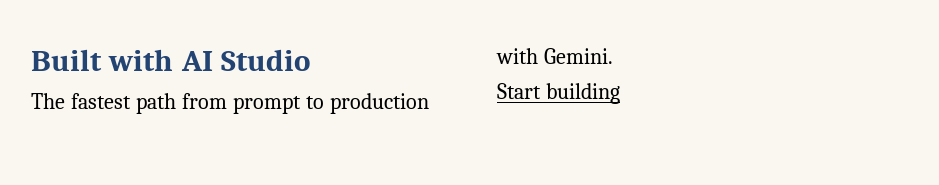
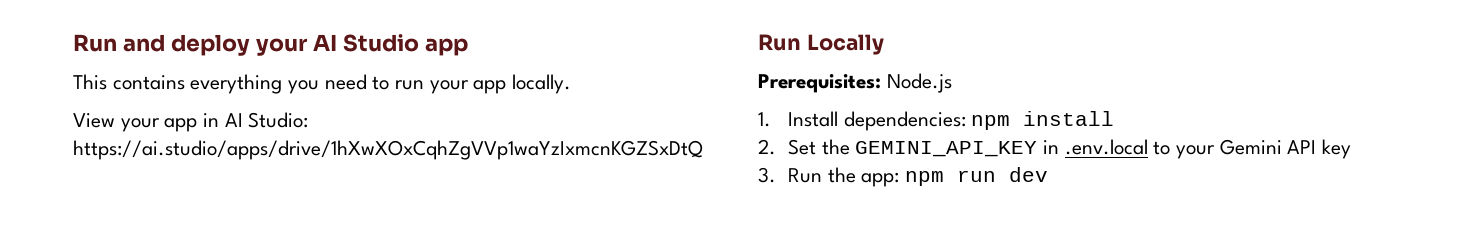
[31,49,311,71] [31,93,429,114] [496,48,613,64] [497,83,620,104] Built with AI Studio // The fastest path from prompt to production with Gemini. // Start building -> [73,34,468,56] [73,74,572,94] [73,112,309,132] [73,140,703,160] [758,34,884,55] [758,73,952,93] [758,111,1115,131] [758,139,1351,159] [758,167,1048,187] Run and deploy your AI Studio app // This contains everything you need to run your app locally. // View your app in AI Studio: https://ai.studio/apps/drive/1hXwXOxCqhZgVVp1waYzIxmcnKGZSxDtQ // Run Locally // Prerequisites: Node.js // 1. Install dependencies: npm install // 2. Set the GEMINI_API_KEY in .env.local to your Gemini API key // 3. Run the app: npm run dev

